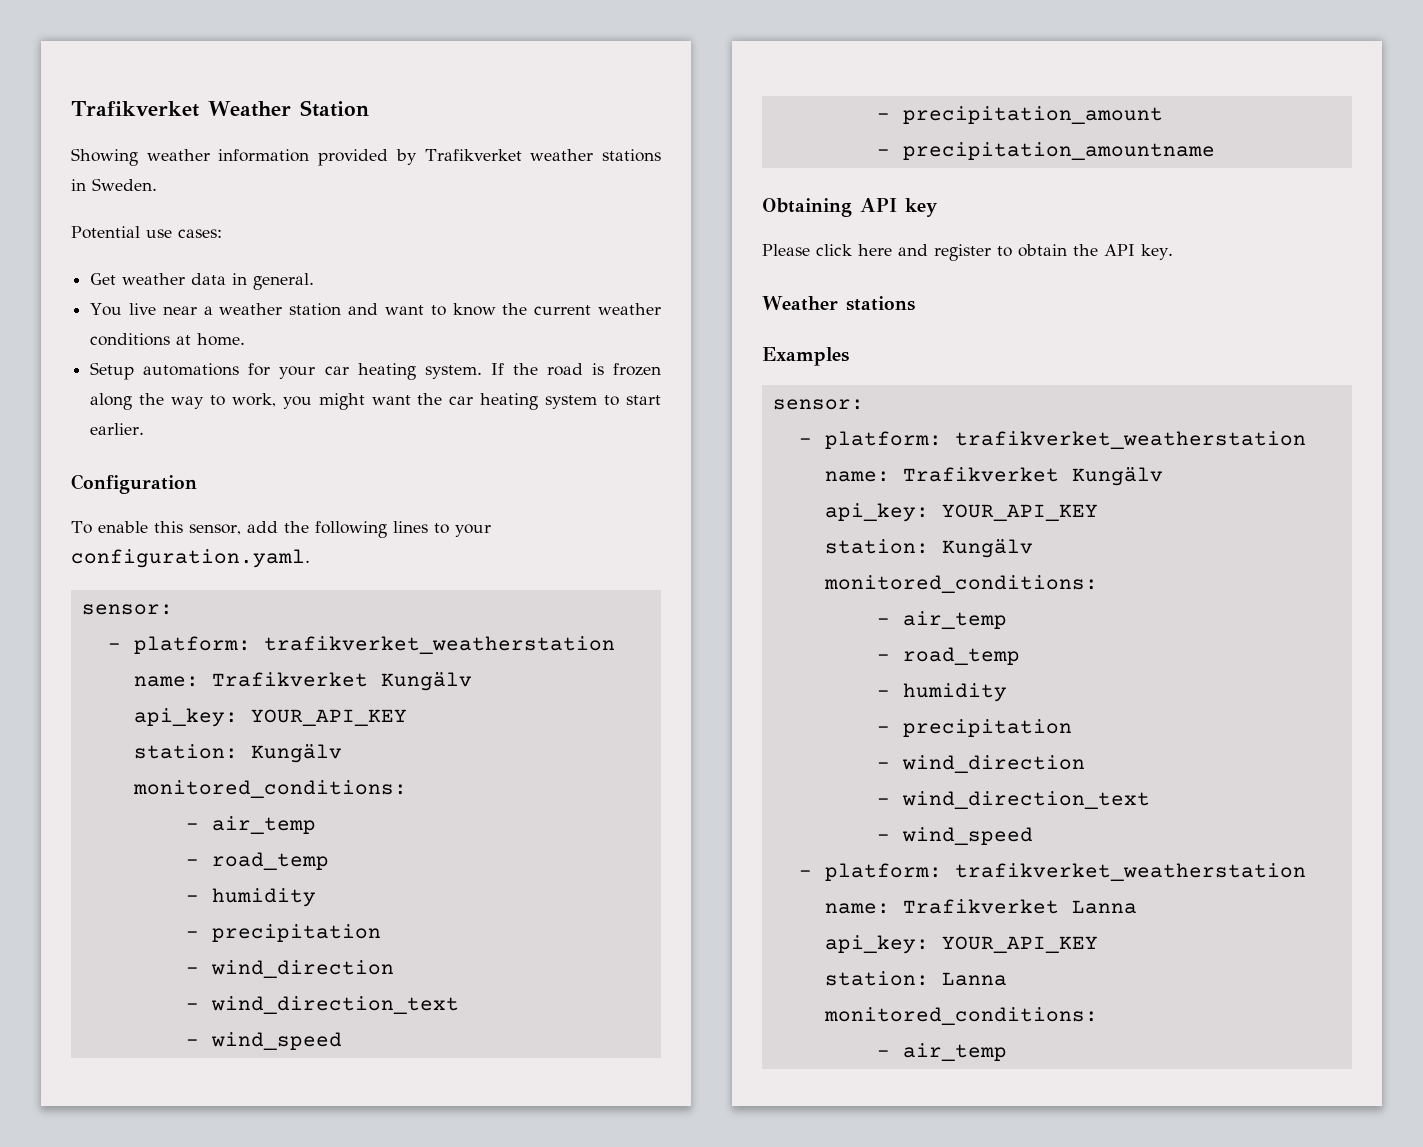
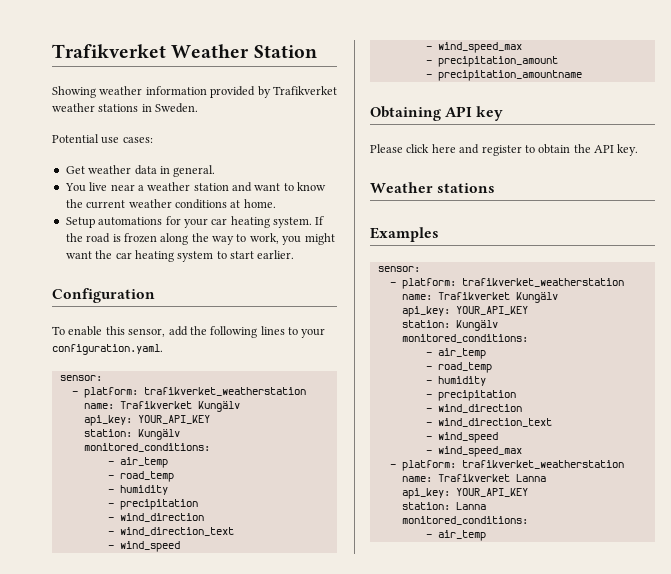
(342, 1041) none -> [425,42,522,53] // - wind_speed_max
(1033, 836) none -> [425,446,522,457] // - wind_speed_max

